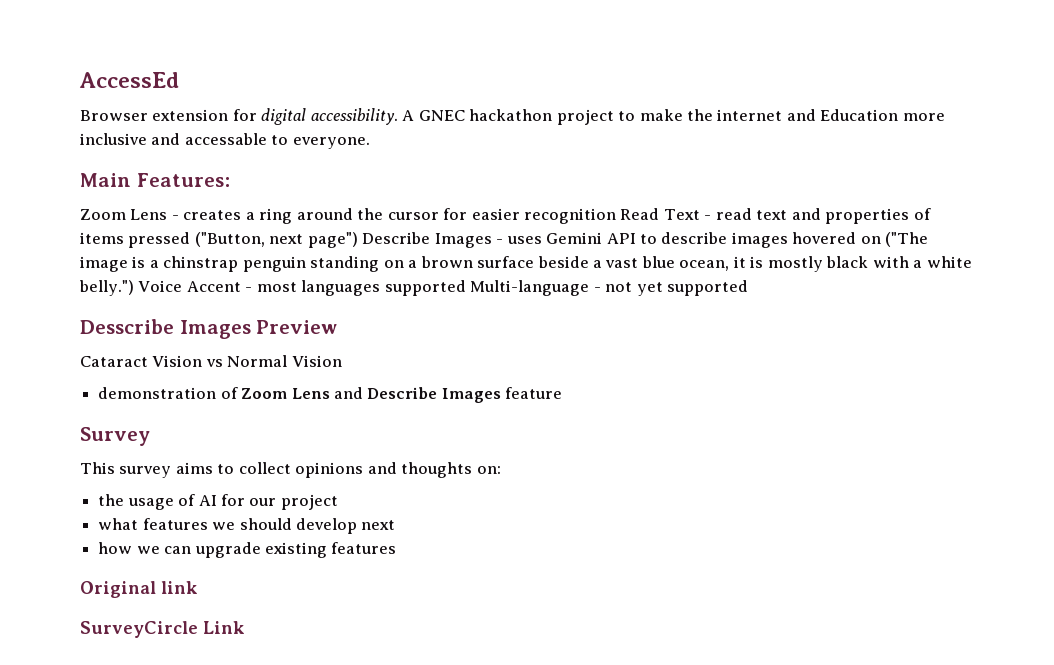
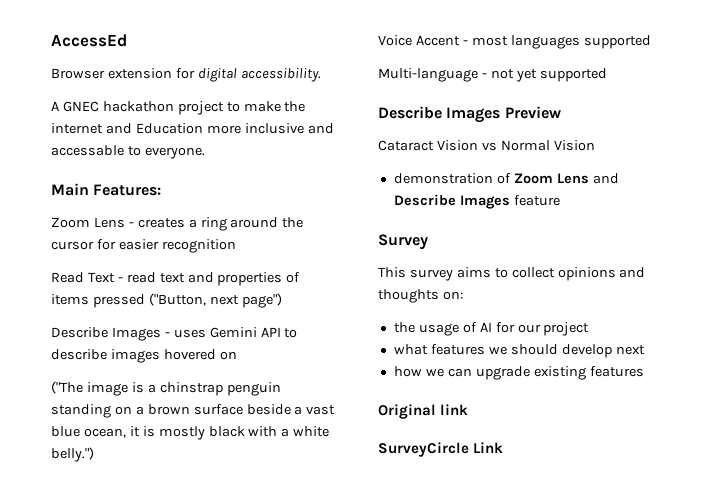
(398, 116) none -> (321, 75) //
(617, 216) none -> (236, 246) //
(358, 240) none -> (282, 300) //
(881, 240) none -> (237, 355) //
(134, 288) none -> (94, 454) //
(466, 288) none -> (651, 42) //
[80,319,174,334] Desscribe -> [378,106,442,119] Describe

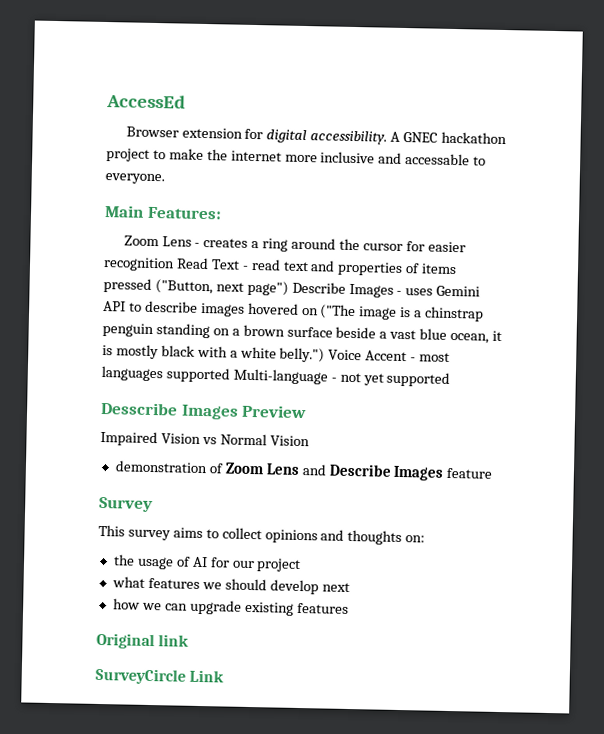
(321, 75) // -> (388, 137) none
[105,123,203,134] and Education -> (282, 156) none
(236, 246) // -> (175, 264) none
(282, 300) // -> (289, 288) none
(237, 355) // -> (319, 311) none
(94, 454) // -> (326, 355) none
(651, 42) // -> (230, 375) none
[378,106,442,119] Describe -> [101,401,178,416] Desscribe
[378,140,434,151] Cataract -> [100,430,158,447] Impaired

